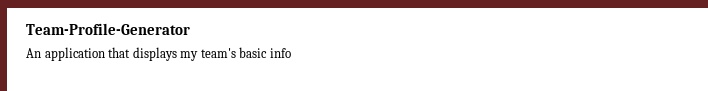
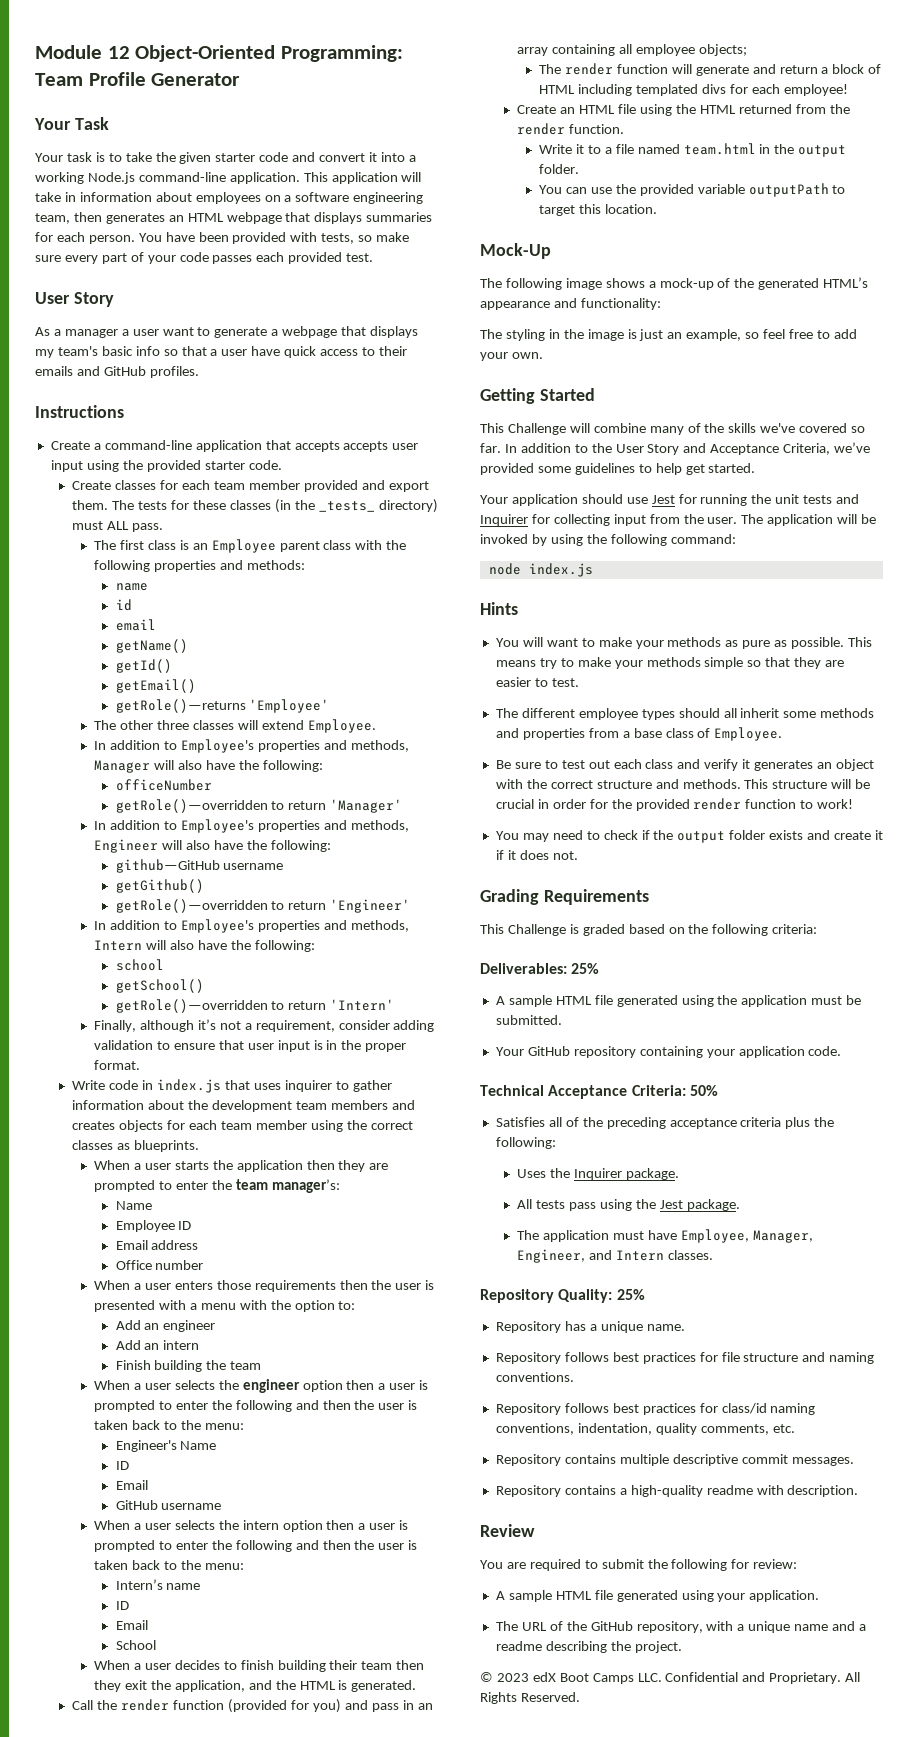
[26,23,190,35] [26,47,105,61] Team-Profile-Generator // An application -> [35,45,403,62] [35,72,241,86] [34,117,109,130] [35,152,416,164] [35,172,422,184] [35,192,424,204] [35,212,433,224] [35,232,410,244] [35,252,374,264] [35,292,114,307] [35,326,338,338] Module 12 Object-Oriented Programming: Team Profile Generator // Your Task // Your task is to take the given starter code and convert it into a working Node.js command-line application. This application will take in information about employees on a software engineering team, then generates an HTML webpage that displays summaries for each person. You have been provided with tests, so make sure every part of your code passes each provided test. // User Story // As a manager a user want to generate a webpage
(291, 53) none -> [163,346,407,358] [35,366,199,378] [35,405,124,418] [50,440,419,452] [50,460,282,472] [72,480,429,492] [72,499,438,513] [72,521,164,532] [94,539,407,553] [94,560,305,572] [115,583,148,591] [115,599,132,611] [115,619,156,631] [115,639,188,653] [115,659,172,673] [115,679,196,693] [115,699,330,713] [94,719,376,733] [94,739,409,753] [94,760,323,773] [115,779,212,791] [115,799,403,813] [94,819,409,833] [94,839,331,853] [115,859,284,873] [115,879,204,893] [115,899,411,913] [94,919,409,933] [94,940,315,952] [115,959,164,971] [115,979,204,993] [115,999,395,1013] [94,1019,435,1032] [94,1040,407,1052] [94,1060,141,1070] [72,1079,392,1093] [72,1100,415,1112] [72,1120,413,1132] [72,1140,200,1152] [94,1160,389,1172] [94,1179,340,1193] [115,1201,152,1210] [115,1220,192,1232] [115,1240,199,1250] [115,1260,204,1270] [94,1280,435,1292] [94,1300,356,1312] [115,1320,216,1332] [115,1340,200,1350] [115,1360,262,1372] [94,1379,429,1393] [94,1400,418,1412] [94,1420,244,1430] [115,1440,217,1452] [115,1461,129,1470] [115,1480,148,1490] [115,1500,222,1510] [94,1520,409,1532] [94,1540,418,1552] [94,1560,244,1570] [115,1579,201,1590] [115,1601,129,1610] [115,1620,148,1630] [115,1640,156,1650] [94,1660,425,1672] [94,1680,417,1692] [72,1699,433,1713] [517,44,748,56] [539,63,882,76] [539,84,848,96] [517,104,850,116] [517,123,625,135] [539,143,847,157] [539,164,580,174] [539,183,846,197] [539,204,657,216] [480,243,551,259] [480,277,869,290] [480,298,661,310] [480,329,857,341] [480,352,543,361] [480,388,595,404] [480,423,866,435] [480,442,871,455] [480,463,756,475] [480,494,860,506] [480,514,877,526] [480,534,736,546] [488,563,593,577] [480,602,518,615] [495,637,873,649] [495,657,845,669] [495,677,579,687] [495,708,875,720] [495,727,783,741] [495,759,874,771] [495,779,871,789] [495,798,854,811] [495,830,883,843] [495,850,578,860] [480,889,649,905] [480,924,818,936] [480,963,600,974] [495,995,862,1007] [495,1015,562,1025] [495,1046,842,1058] [480,1085,718,1099] [495,1117,835,1129] [495,1137,556,1149] [517,1168,680,1180] [517,1199,740,1211] [517,1229,814,1243] [517,1249,714,1263] [480,1289,645,1303] [495,1321,685,1333] [495,1352,875,1364] [495,1372,574,1382] [495,1403,816,1415] [495,1423,795,1435] [495,1454,854,1466] [495,1485,859,1497] [480,1524,535,1537] [480,1559,798,1571] [495,1590,820,1602] [495,1621,867,1633] [495,1641,682,1653] [480,1672,861,1684] [480,1692,580,1704] so that a user have quick access to their emails and GitHub profiles. // Instructions // Create a command-line application that accepts accepts user input using the provided starter code. // Create classes for each team member provided and export them. The tests for these classes (in the _tests_ directory) must ALL pass. // The first class is an Employee parent class with the following properties and methods: // name // id // email // getName() // getId() // getEmail() // getRole()—returns 'Employee' // The other three classes will extend Employee. // In addition to Employee's properties and methods, Manager will also have the following: // officeNumber // getRole()—overridden to return 'Manager' // In addition to Employee's properties and methods, Engineer will also have the following: // github—GitHub username // getGithub() // getRole()—overridden to return 'Engineer' // In addition to Employee's properties and methods, Intern will also have the following: // school // getSchool() // getRole()—overridden to return 'Intern' // Finally, although it’s not a requirement, consider adding validation to ensure that user input is in the proper format. // Write code in index.js that uses inquirer to gather information about the development team members and creates objects for each team member using the correct classes as blueprints. // When a user starts the application then they are prompted to enter the team manager’s: // Name // Employee ID // Email address // Office number // When a user enters those requirements then the user is presented with a menu with the option to: // Add an engineer // Add an intern // Finish building the team // When a user selects the engineer option then a user is prompted to enter the following and then the user is taken back to the menu: // Engineer's Name // ID // Email // GitHub username // When a user selects the intern option then a user is prompted to enter the following and then the user is taken back to the menu: // Intern’s name // ID // Email // School // When a user decides to finish building their team then they exit the application, and the HTML is generated. // Call the render function (provided for you) and pass in an array containing all employee objects; // The render function will generate and return a block of HTML including templated divs for each employee! // Create an HTML file using the HTML returned from the render function. // Write it to a file named team.html in the output folder. // You can use the provided variable outputPath to target this location. // Mock-Up // The following image shows a mock-up of the generated HTML’s appearance and functionality: // The styling in the image is just an example, so feel free to add your own. // Getting Started // This Challenge will combine many of the skills we've covered so far. In addition to the User Story and Acceptance Criteria, we’ve provided some guidelines to help get started. // Your application should use Jest for running the unit tests and Inquirer for collecting input from the user. The application will be invoked by using the following command: // node index.js // Hints // You will want to make your methods as pure as possible. This means try to make your methods simple so that they are easier to test. // The different employee types should all inherit some methods and properties from a base class of Employee. // Be sure to test out each class and verify it generates an object with the correct structure and methods. This structure will be crucial in order for the provided render function to work! // You may need to check if the output folder exists and create it if it does not. // Grading Requirements // This Challenge is graded based on the following criteria: // Deliverables: 25% // A sample HTML file generated using the application must be submitted. // Your GitHub repository containing your application code. // Technical Acceptance Criteria: 50% // Satisfies all of the preceding acceptance criteria plus the following: // Uses the Inquirer package. // All tests pass using the Jest package. // The application must have Employee, Manager, Engineer, and Intern classes. // Repository Quality: 25% // Repository has a unique name. // Repository follows best practices for file structure and naming conventions. // Repository follows best practices for class/id naming conventions, indentation, quality comments, etc. // Repository contains multiple descriptive commit messages. // Repository contains a high-quality readme with description. // Review // You are required to submit the following for review: // A sample HTML file generated using your application. // The URL of the GitHub repository, with a unique name and a readme describing the project. // © 2023 edX Boot Camps LLC. Confidential and Proprietary. All Rights Reserved.

